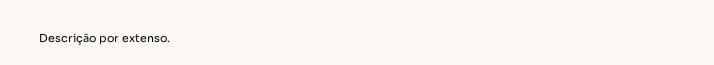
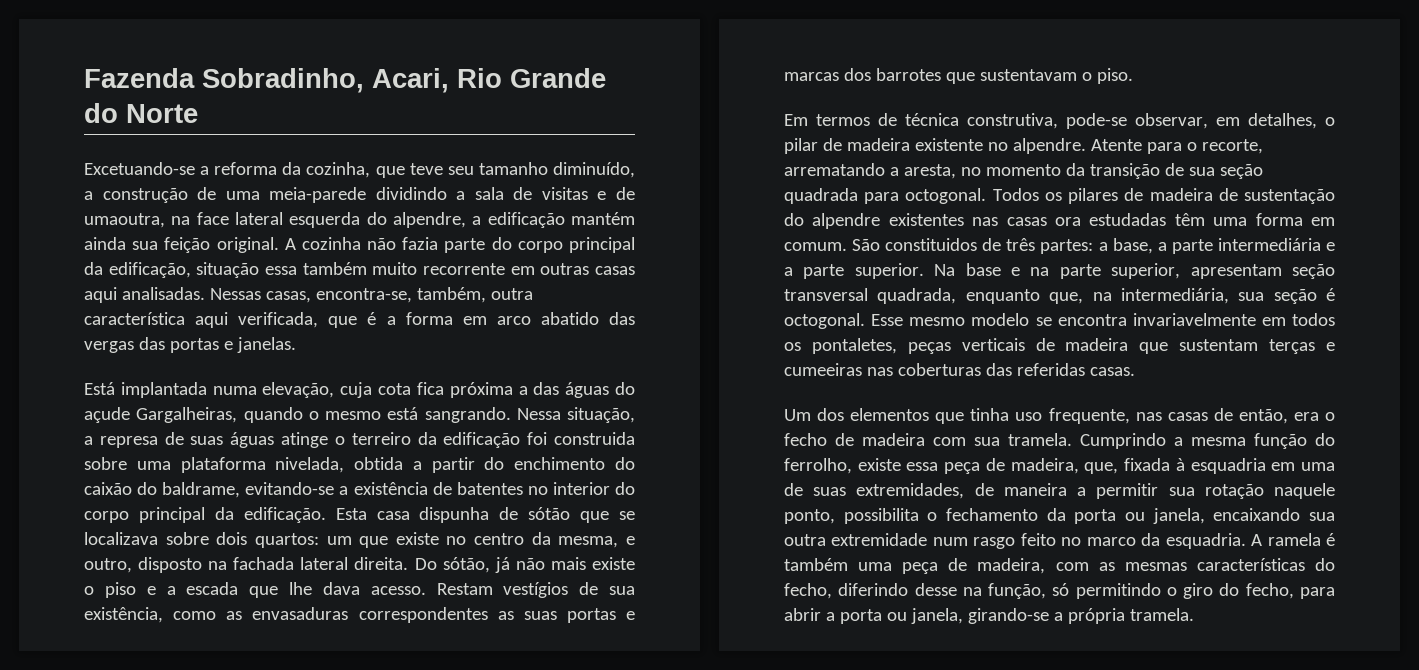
[39,33,170,45] Descrição por extenso. -> [84,68,606,93] [84,103,198,123] [84,162,635,178] [84,187,635,203] [84,212,635,228] [84,237,635,253] [84,262,635,278] [84,287,533,303] [84,312,636,328] [84,337,296,353] [84,382,635,398] [84,407,635,423] [84,432,635,448] [84,457,635,473] [84,482,636,498] [84,507,635,523] [84,532,635,548] [84,557,635,573] [84,582,635,598] [84,607,635,623] [784,68,1133,84] [784,113,1335,129] [784,138,1263,154] [784,163,1263,179] [784,188,1335,204] [784,213,1335,229] [784,238,1335,254] [784,263,1335,279] [784,288,1335,304] [784,313,1335,329] [784,338,1335,354] [784,363,1135,376] [784,408,1335,424] [784,433,1335,449] [784,458,1335,474] [784,483,1335,499] [784,508,1335,524] [784,533,1335,549] [784,558,1335,574] [784,583,1335,599] [784,608,1194,624] Fazenda Sobradinho, Acari, Rio Grande do Norte // Excetuando-se a reforma da cozinha, que teve seu tamanho diminuído, a construção de uma meia-parede dividindo a sala de visitas e de umaoutra, na face lateral esquerda do alpendre, a edificação mantém ainda sua feição original. A cozinha não fazia parte do corpo principal da edificação, situação essa também muito recorrente em outras casas aqui analisadas. Nessas casas, encontra-se, também, outra característica aqui verificada, que é a forma em arco abatido das vergas das portas e janelas. // Está implantada numa elevação, cuja cota fica próxima a das águas do açude Gargalheiras, quando o mesmo está sangrando. Nessa situação, a represa de suas águas atinge o terreiro da edificação foi construida sobre uma plataforma nivelada, obtida a partir do enchimento do caixão do baldrame, evitando-se a existência de batentes no interior do corpo principal da edificação. Esta casa dispunha de sótão que se localizava sobre dois quartos: um que existe no centro da mesma, e outro, disposto na fachada lateral direita. Do sótão, já não mais existe o piso e a escada que lhe dava acesso. Restam vestígios de sua existência, como as envasaduras correspondentes as suas portas e marcas dos barrotes que sustentavam o piso. // Em termos de técnica construtiva, pode-se observar, em detalhes, o pilar de madeira existente no alpendre. Atente para o recorte, arrematando a aresta, no momento da transição de sua seção quadrada para octogonal. Todos os pilares de madeira de sustentação do alpendre existentes nas casas ora estudadas têm uma forma em comum. São constituidos de três partes: a base, a parte intermediária e a parte superior. Na base e na parte superior, apresentam seção transversal quadrada, enquanto que, na intermediária, sua seção é octogonal. Esse mesmo modelo se encontra invariavelmente em todos os pontaletes, peças verticais de madeira que sustentam terças e cumeeiras nas coberturas das referidas casas. // Um dos elementos que tinha uso frequente, nas casas de então, era o fecho de madeira com sua tramela. Cumprindo a mesma função do ferrolho, existe essa peça de madeira, que, fixada à esquadria em uma de suas extremidades, de maneira a permitir sua rotação naquele ponto, possibilita o fechamento da porta ou janela, encaixando sua outra extremidade num rasgo feito no marco da esquadria. A ramela é também uma peça de madeira, com as mesmas características do fecho, diferindo desse na função, só permitindo o giro do fecho, para abrir a porta ou janela, girando-se a própria tramela.

